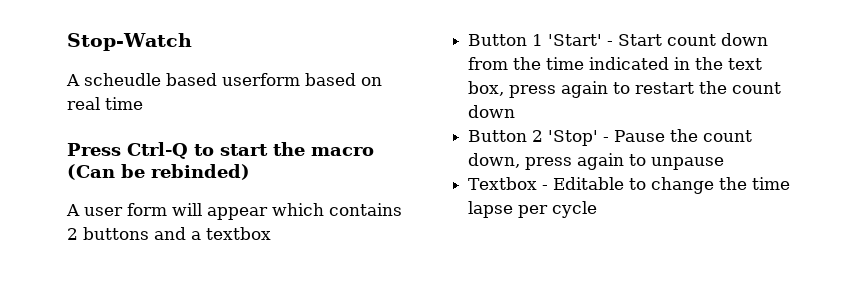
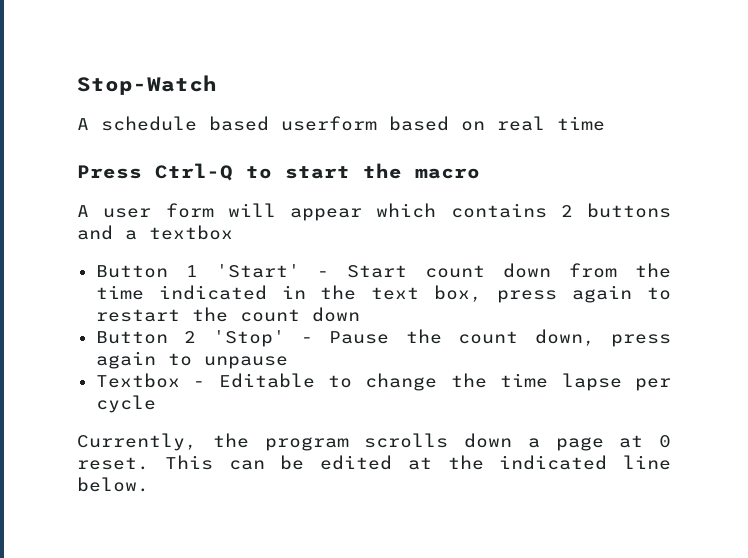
[84,73,161,86] scheudle -> [101,116,197,131] schedule
[67,164,250,180] (Can be rebinded) -> (480, 173) none
(598, 209) none -> [77,433,671,451] [77,455,671,470] [77,477,149,492] // Currently, the program scrolls down a page at 0 reset. This can be edited at the indicated line below.

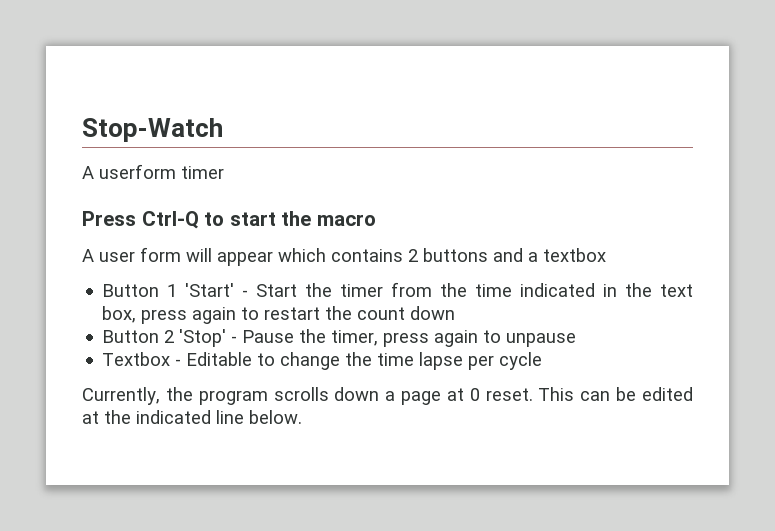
[101,116,605,131] schedule based userform based on real time -> [99,164,224,179] userform timer
[425,263,552,278] count down -> [305,283,384,297] the timer
[458,329,595,346] count down, -> [331,330,379,346] timer,

